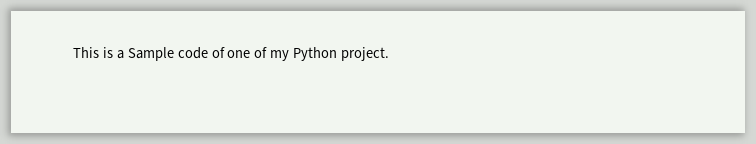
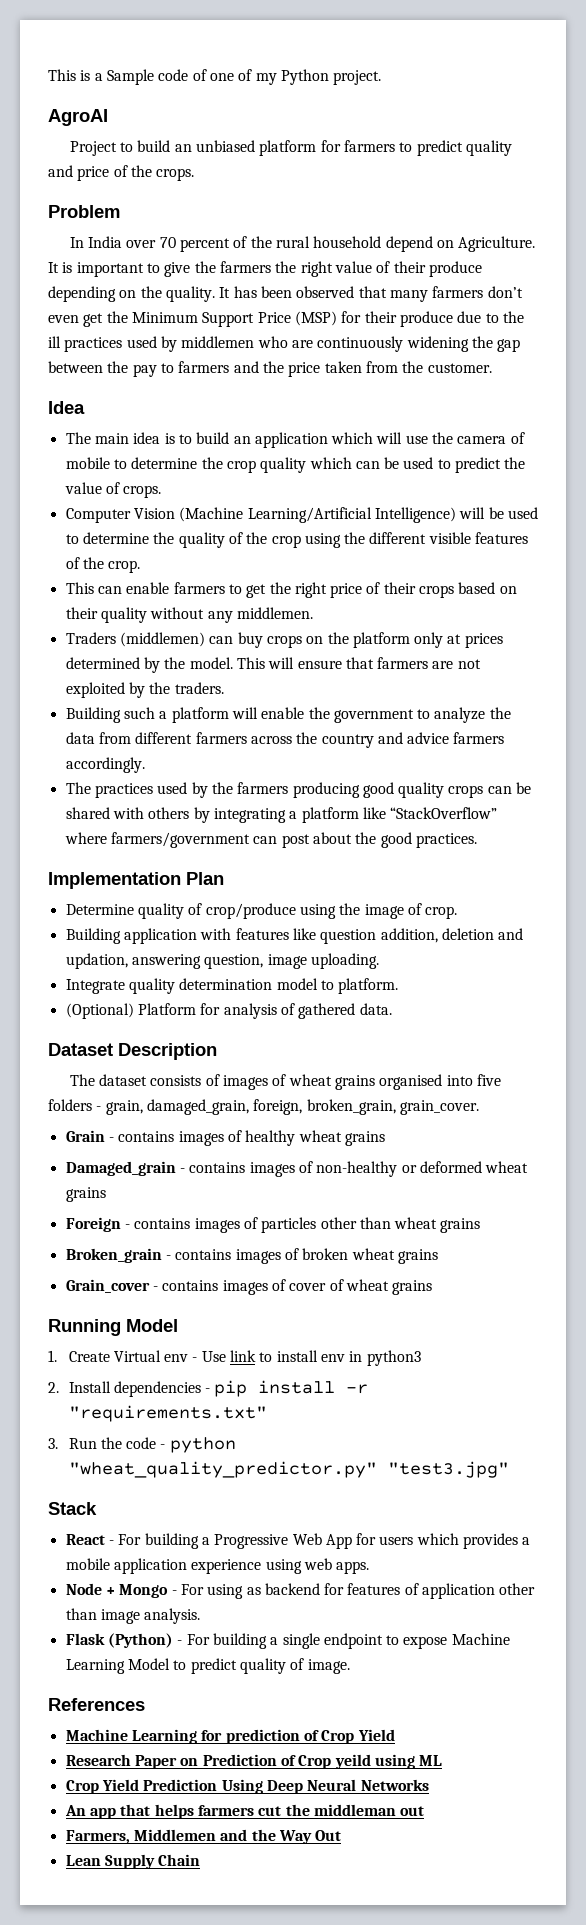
(390, 54) none -> [48,109,108,126] [69,140,512,156] [48,165,195,181] [48,205,120,218] [69,236,536,252] [48,261,482,277] [48,286,523,302] [48,311,524,327] [48,336,521,352] [48,361,492,377] [48,401,85,414] [65,432,525,448] [65,457,526,473] [64,482,162,498] [65,507,538,523] [65,532,529,548] [65,557,141,573] [65,582,517,598] [65,607,313,623] [65,632,503,648] [65,657,481,673] [65,682,224,698] [65,707,511,723] [65,732,505,748] [65,757,145,773] [65,782,532,798] [65,807,498,823] [64,832,477,848] [48,872,224,889] [65,903,458,919] [65,928,524,944] [65,953,379,969] [65,978,399,994] [65,1003,392,1019] [48,1043,217,1060] [69,1074,501,1090] [48,1099,479,1115] [65,1130,385,1146] [65,1161,529,1177] [65,1187,106,1202] [65,1217,481,1233] [65,1248,438,1264] [65,1279,433,1295] [48,1319,178,1336] [48,1350,421,1366] [48,1380,369,1397] [68,1405,267,1422] [48,1437,236,1453] [68,1461,509,1478] [48,1502,97,1515] [65,1533,531,1549] [65,1558,370,1574] [65,1583,536,1599] [65,1608,201,1624] [65,1633,510,1649] [65,1658,350,1674] [48,1698,145,1711] [65,1729,395,1744] [65,1754,443,1769] [65,1779,429,1794] [64,1804,425,1819] [65,1829,342,1844] [65,1854,201,1869] // AgroAI // Project to build an unbiased platform for farmers to predict quality and price of the crops. // Problem // In India over 70 percent of the rural household depend on Agriculture. It is important to give the farmers the right value of their produce depending on the quality. It has been observed that many farmers don’t even get the Minimum Support Price (MSP) for their produce due to the ill practices used by middlemen who are continuously widening the gap between the pay to farmers and the price taken from the customer. // Idea // The main idea is to build an application which will use the camera of mobile to determine the crop quality which can be used to predict the value of crops. // Computer Vision (Machine Learning/Artificial Intelligence) will be used to determine the quality of the crop using the different visible features of the crop. // This can enable farmers to get the right price of their crops based on their quality without any middlemen. // Traders (middlemen) can buy crops on the platform only at prices determined by the model. This will ensure that farmers are not exploited by the traders. // Building such a platform will enable the government to analyze the data from different farmers across the country and advice farmers accordingly. // The practices used by the farmers producing good quality crops can be shared with others by integrating a platform like “StackOverflow” where farmers/government can post about the good practices. // Implementation Plan // Determine quality of crop/produce using the image of crop. // Building application with features like question addition, deletion and updation, answering question, image uploading. // Integrate quality determination model to platform. // (Optional) Platform for analysis of gathered data. // Dataset Description // The dataset consists of images of wheat grains organised into five folders - grain, damaged_grain, foreign, broken_grain, grain_cover. // Grain - contains images of healthy wheat grains // Damaged_grain - contains images of non-healthy or deformed wheat grains // Foreign - contains images of particles other than wheat grains // Broken_grain - contains images of broken wheat grains // Grain_cover - contains images of cover of wheat grains // Running Model // 1. Create Virtual env - Use link to install env in python3 // 2. Install dependencies - pip install -r "requirements.txt" // 3. Run the code - python "wheat_quality_predictor.py" "test3.jpg" // Stack // React - For building a Progressive Web App for users which provides a mobile application experience using web apps. // Node + Mongo - For using as backend for features of application other than image analysis. // Flask (Python) - For building a single endpoint to expose Machine Learning Model to predict quality of image. // References // Machine Learning for prediction of Crop Yield // Research Paper on Prediction of Crop yeild using ML // Crop Yield Prediction Using Deep Neural Networks // An app that helps farmers cut the middleman out // Farmers, Middlemen and the Way Out // Lean Supply Chain

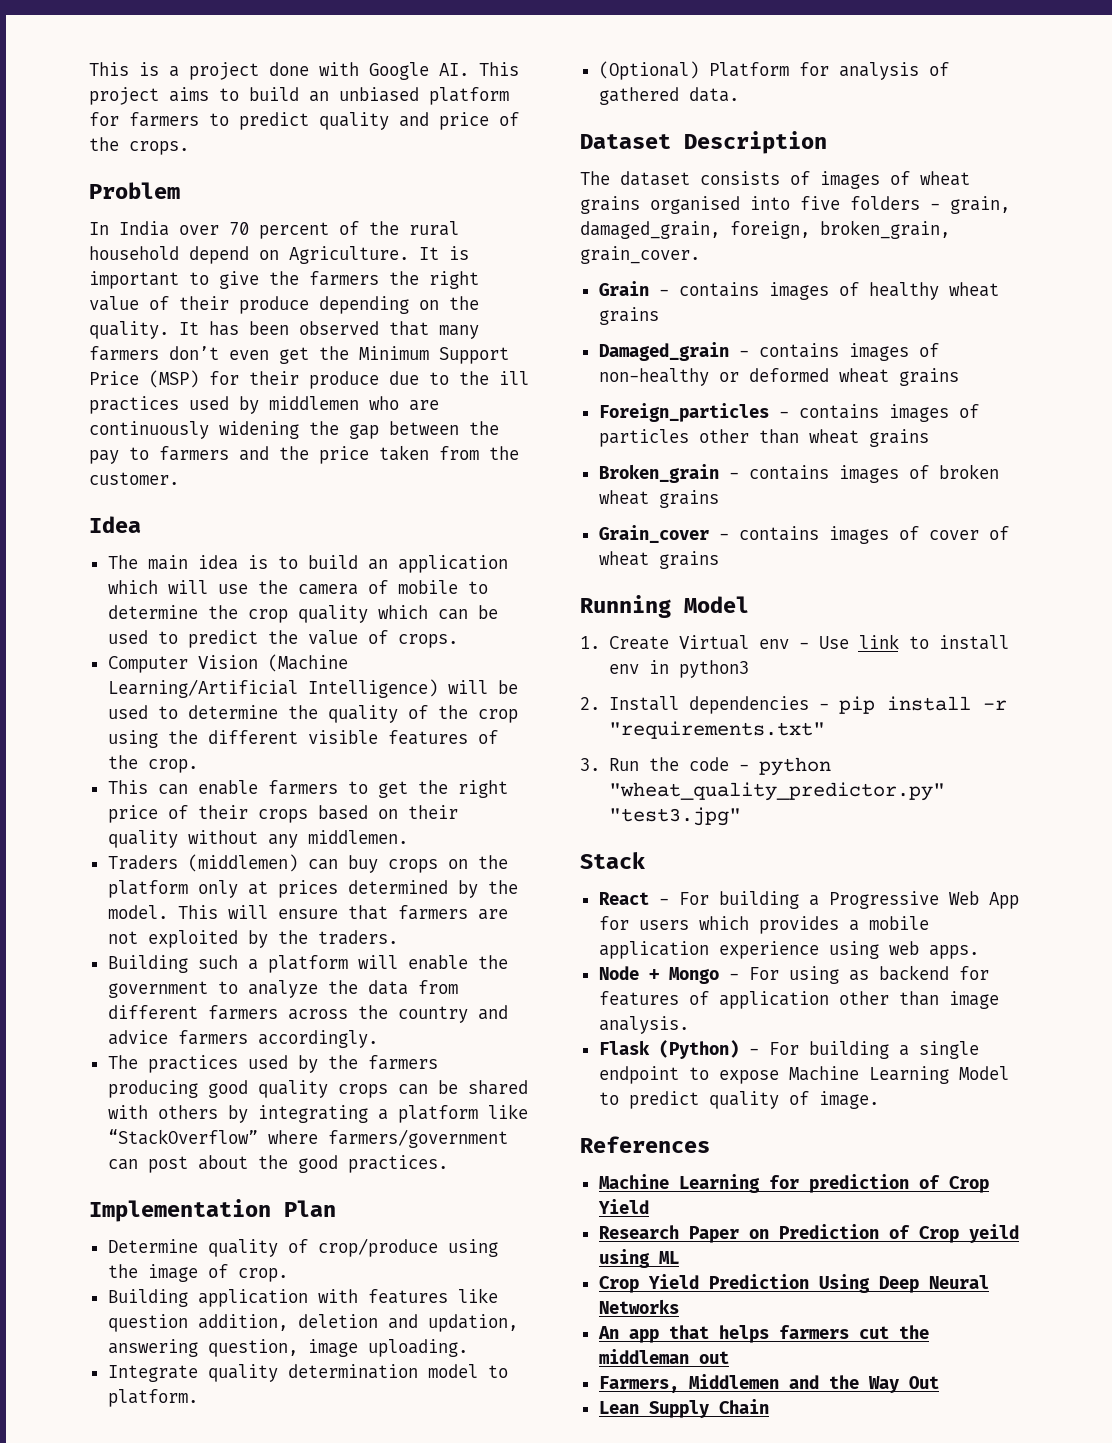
[106,69,382,85] [48,109,108,126] [69,141,117,156] Sample code of one of my Python project. // AgroAI // Project -> [189,62,519,80] [89,87,209,105] project done with Google AI. This project aims
[65,1217,121,1232] Foreign -> [598,403,769,422] Foreign_particles

